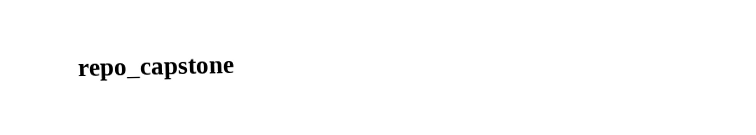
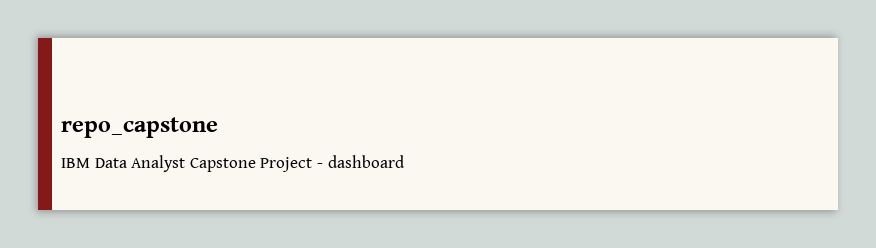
(235, 69) none -> [61,155,404,172] // IBM Data Analyst Capstone Project - dashboard

